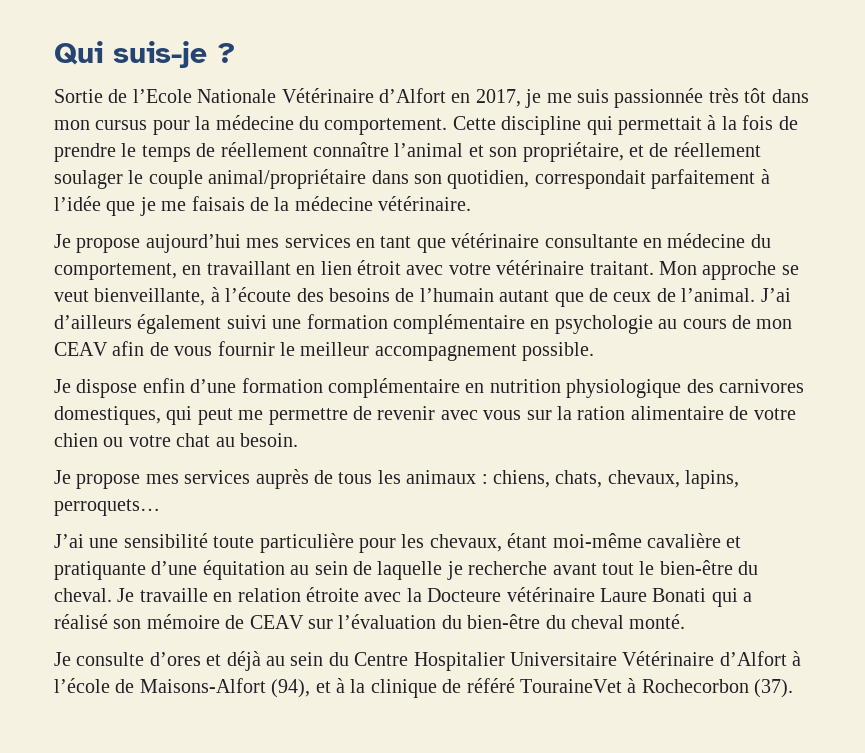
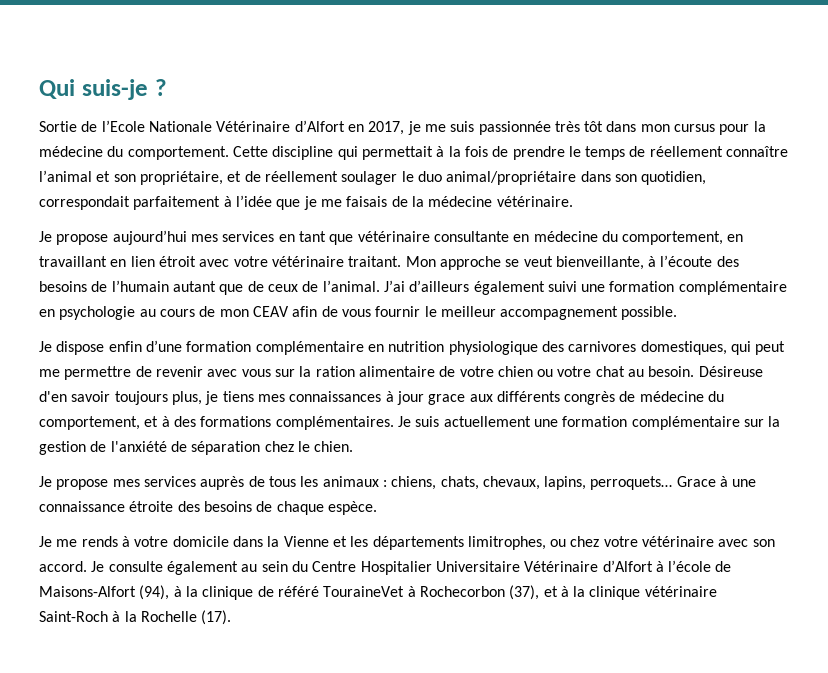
[148,170,203,189] couple -> [417,171,442,182] duo
(298, 440) none -> [698,366,763,377] [39,391,725,405] [39,416,781,430] [39,441,354,455] Désireuse d'en savoir toujours plus, je tiens mes connaissances à jour grace aux différents congrès de médecine du comportement, et à des formations complémentaires. Je suis actuellement une formation complémentaire sur la gestion de l'anxiété de séparation chez le chien.
[54,533,742,553] [54,560,759,580] [54,587,753,607] [54,614,686,629] [54,651,261,671] // J’ai une sensibilité toute particulière pour les chevaux, étant moi-même cavalière et pratiquante d’une équitation au sein de laquelle je recherche avant tout le bien-être du cheval. Je travaille en relation étroite avec la Docteure vétérinaire Laure Bonati qui a réalisé son mémoire de CEAV sur l’évaluation du bien-être du cheval monté. // Je consulte d’ores et déjà -> [676,476,757,487] [39,501,377,515] [39,536,775,550] [39,561,238,575] Grace à une connaissance étroite des besoins de chaque espèce. // Je me rends à votre domicile dans la Vienne et les départements limitrophes, ou chez votre vétérinaire avec son accord. Je consulte également
[315,681,331,693] et -> (170, 592) none
[754,679,794,698] (37). -> [509,585,717,600] [39,610,232,625] (37), et à la clinique vétérinaire Saint-Roch à la Rochelle (17).

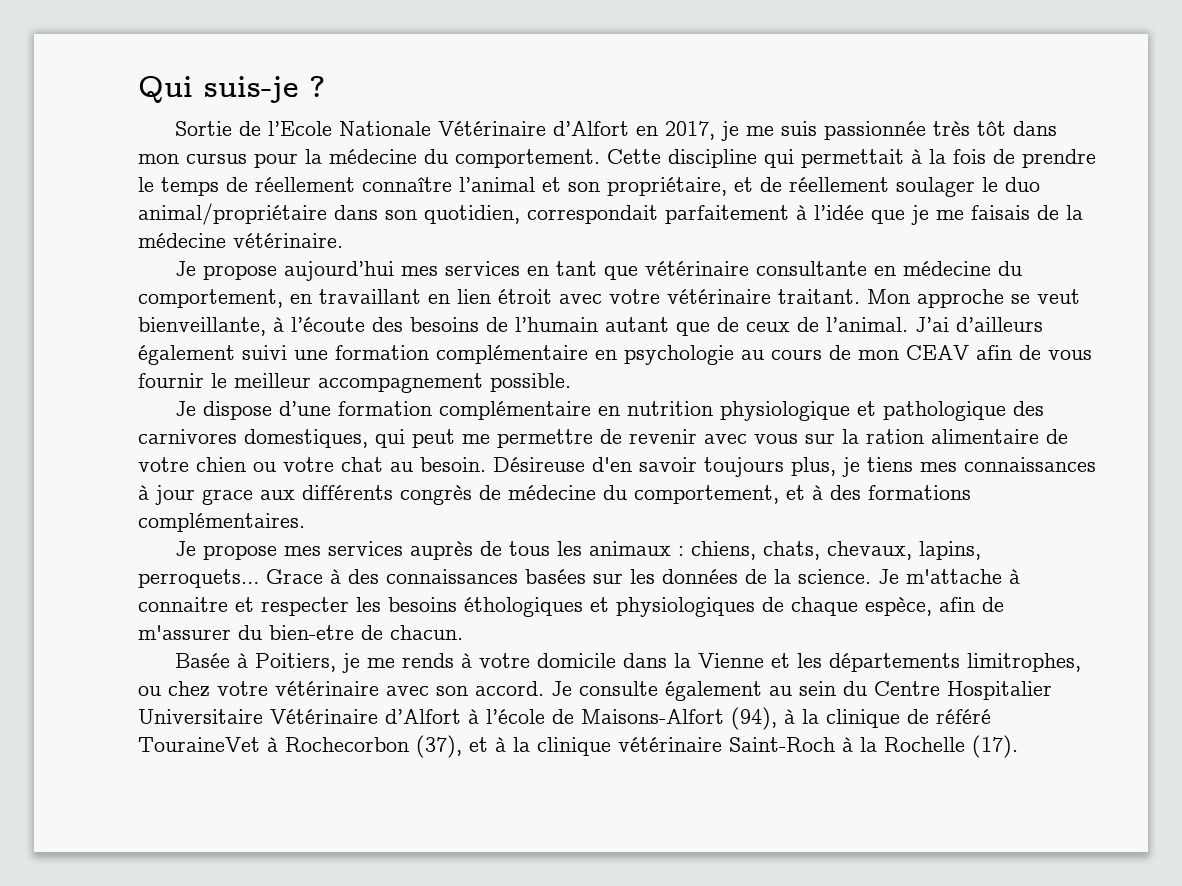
[108,341,142,352] enfin -> (272, 410) none
(538, 348) none -> [856,401,1006,421] et pathologique
[397,416,781,430] [39,441,354,455] Je suis actuellement une formation complémentaire sur la gestion de l'anxiété de séparation chez le chien. -> (305, 522) none
[732,479,757,487] [39,501,377,515] [39,536,52,547] une connaissance étroite des besoins de chaque espèce. // Je -> [348,569,1020,584] [138,597,1004,617] [138,625,463,640] [174,653,360,673] des connaissances basées sur les données de la science. Je m'attache à connaitre et respecter les besoins éthologiques et physiologiques de chaque espèce, afin de m'assurer du bien-etre de chacun. // Basée à Poitiers, je

